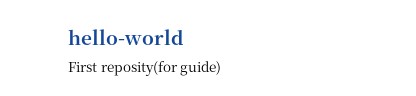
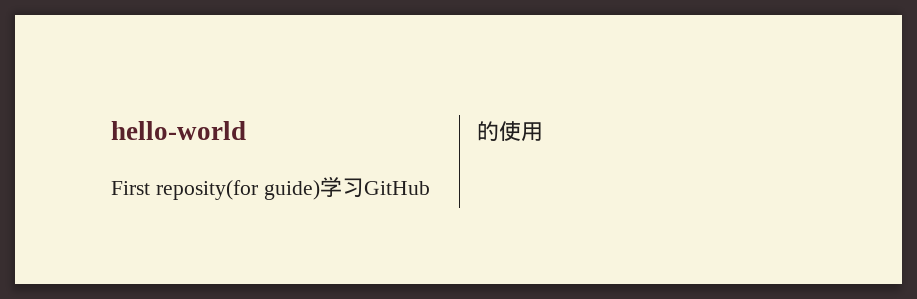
(222, 68) none -> [319,177,430,198] [477,121,543,141] 学习GitHub的使用

